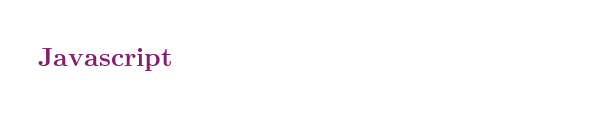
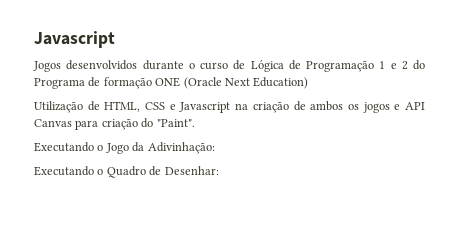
[38,48,173,71] Javascript -> [34,31,115,48] [33,60,425,72] [34,77,309,89] [34,101,425,113] [34,118,195,130] [34,142,215,154] [34,166,219,178] Javascript // Jogos desenvolvidos durante o curso de Lógica de Programação 1 e 2 do Programa de formação ONE (Oracle Next Education) // Utilização de HTML, CSS e Javascript na criação de ambos os jogos e API Canvas para criação do "Paint". // Executando o Jogo da Adivinhação: // Executando o Quadro de Desenhar:

